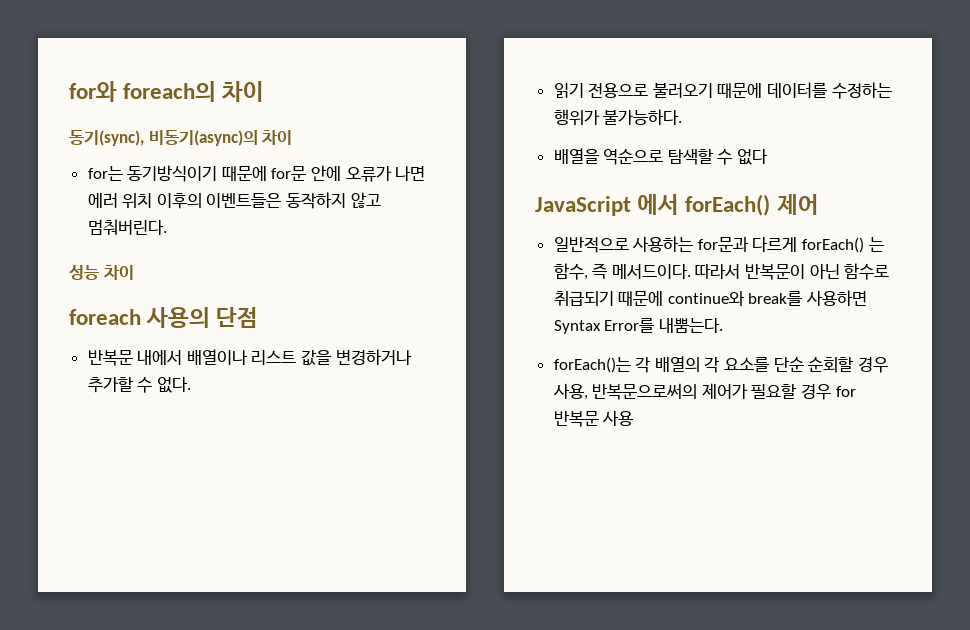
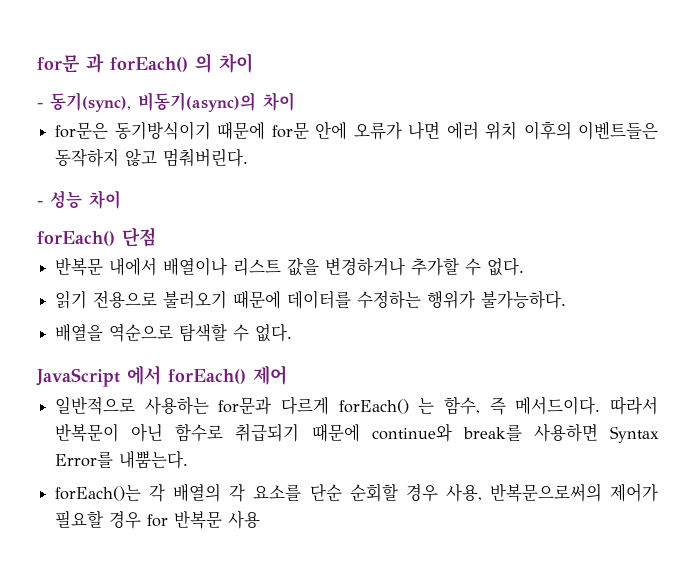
[69,81,265,102] for와 foreach의 차이 // -> [37,53,253,73] [37,103,43,108] for문 과 forEach() 의 차이 // -
[87,166,123,181] for는 -> [55,122,109,139] for문은
(167, 227) none -> [37,201,43,206] -
[69,307,211,328] foreach 사용의 -> [37,231,115,246] forEach()
[737,149,769,165] 없다 -> [255,324,293,342] 없다.

